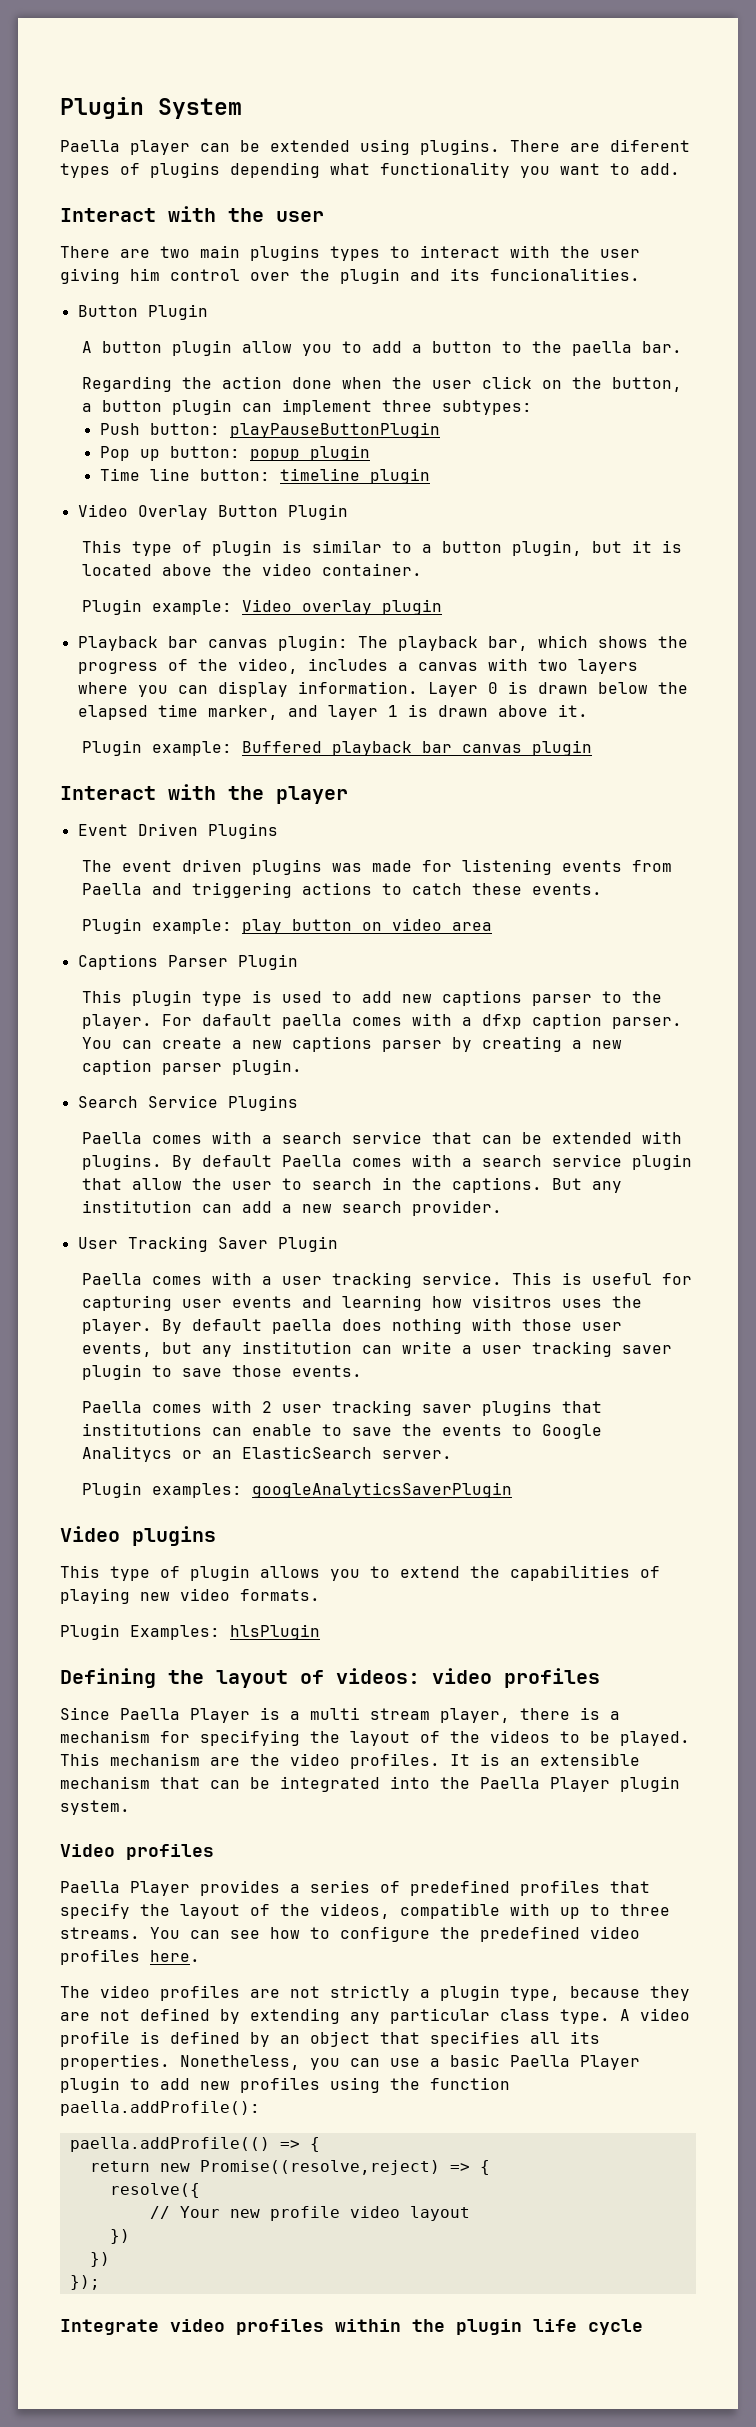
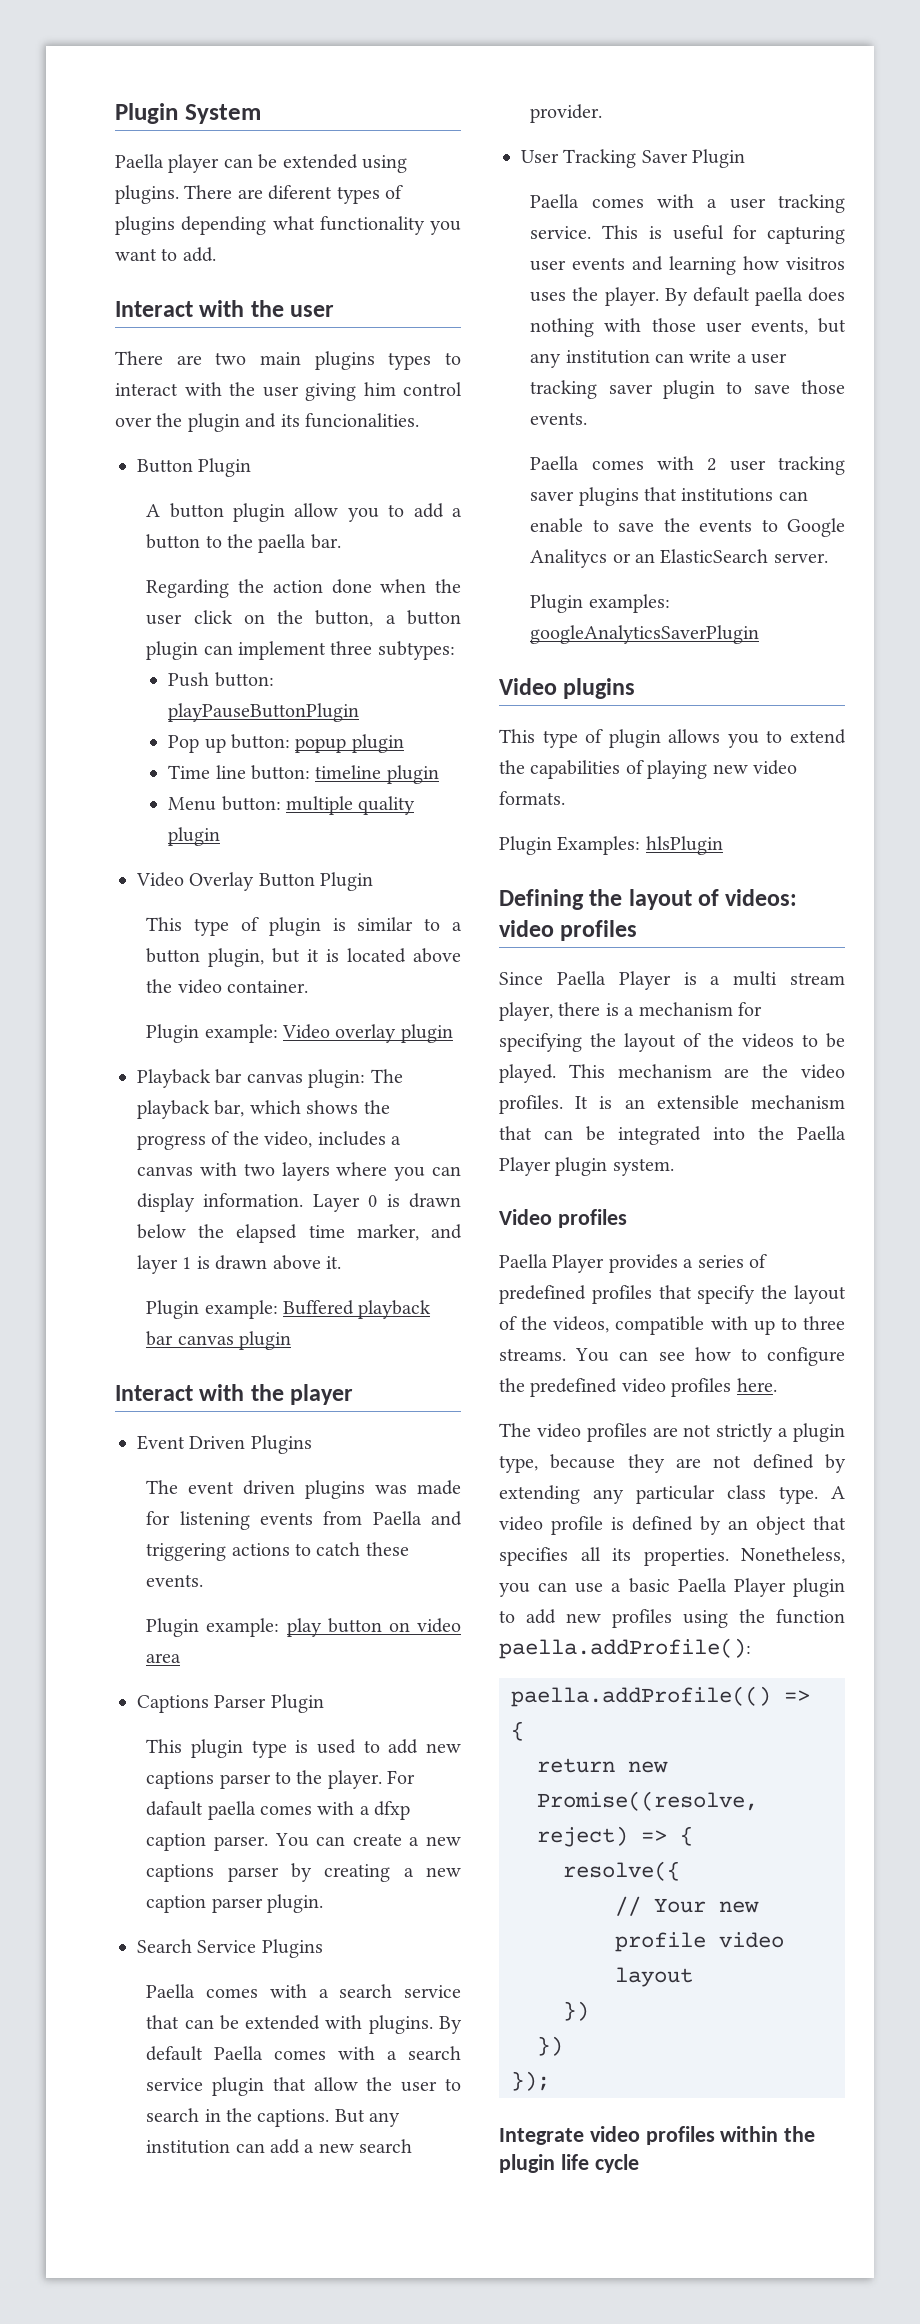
(430, 476) none -> [168,796,416,815] [168,827,221,846] // Menu button: multiple quality plugin

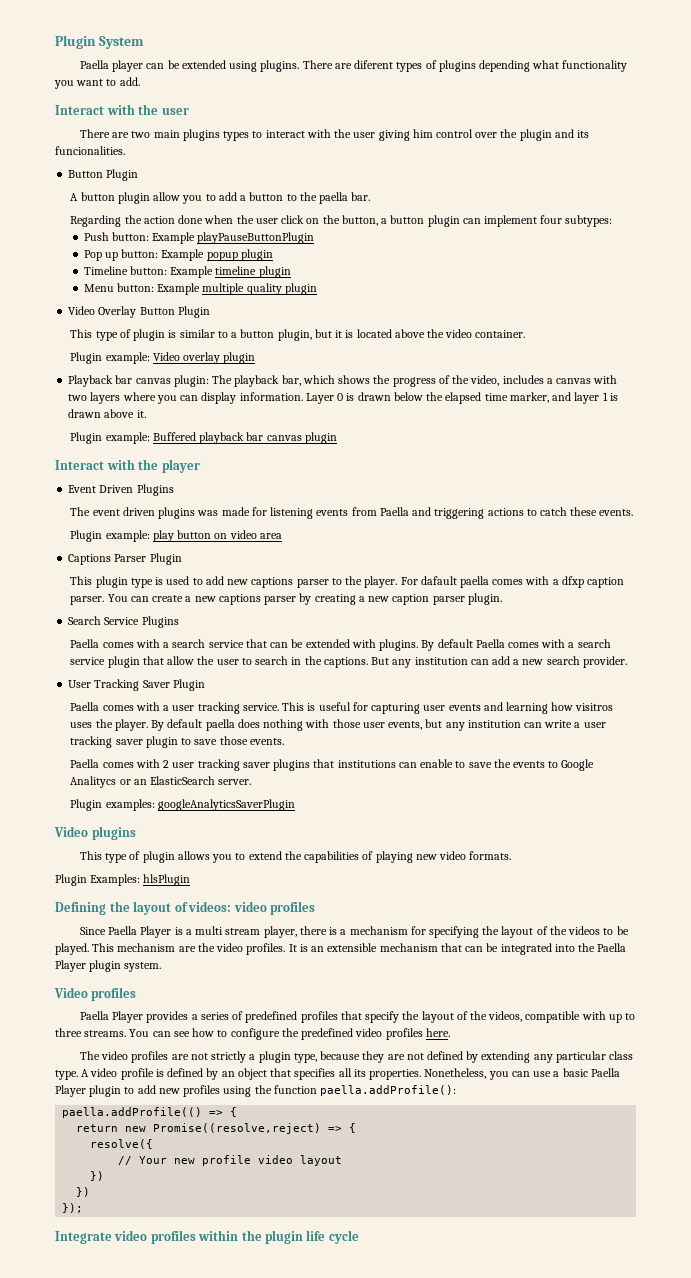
[330,641,373,655] three -> [540,215,563,224] four
(274, 679) none -> [152,232,196,244] Example
(291, 741) none -> [161,249,205,261] Example
[168,765,311,780] Time line button: -> [83,266,214,278] Timeline button: Example
(281, 803) none -> [157,283,201,295] Example

